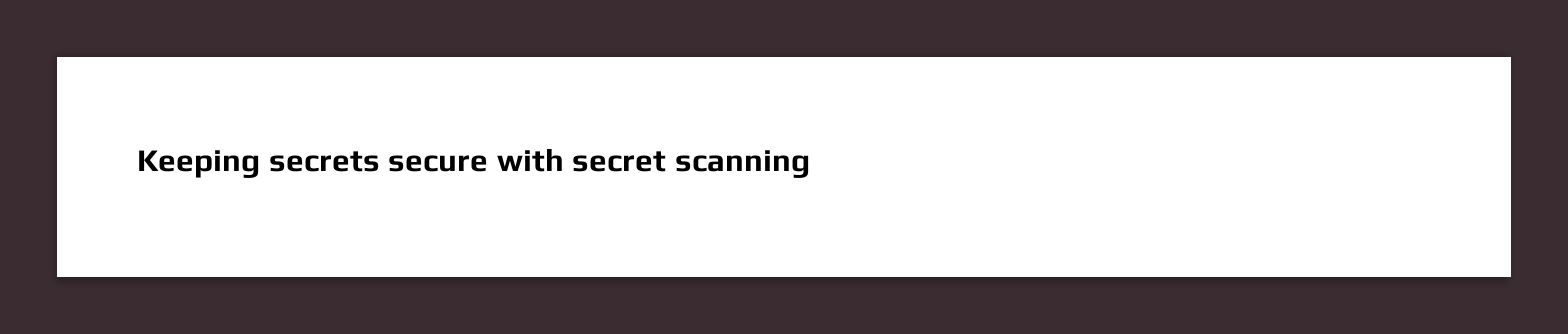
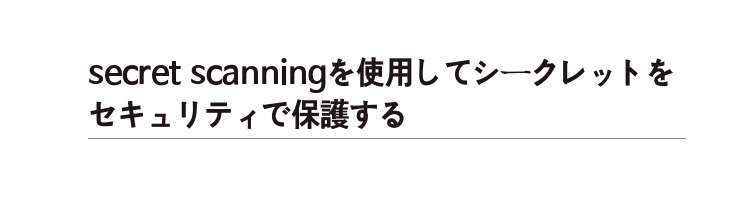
[137,148,810,178] Keeping secrets secure with secret scanning -> [88,57,675,93] [88,98,407,130] secret scanningを使用してシークレットをセキュリティで保護する

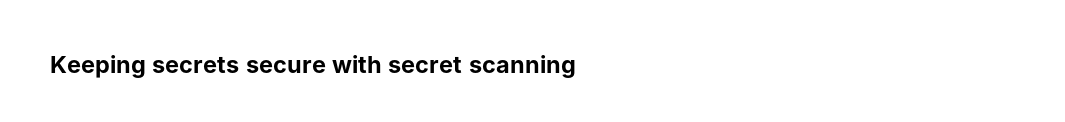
[88,57,675,93] [88,98,407,130] secret scanningを使用してシークレットをセキュリティで保護する -> [50,55,576,78] Keeping secrets secure with secret scanning

